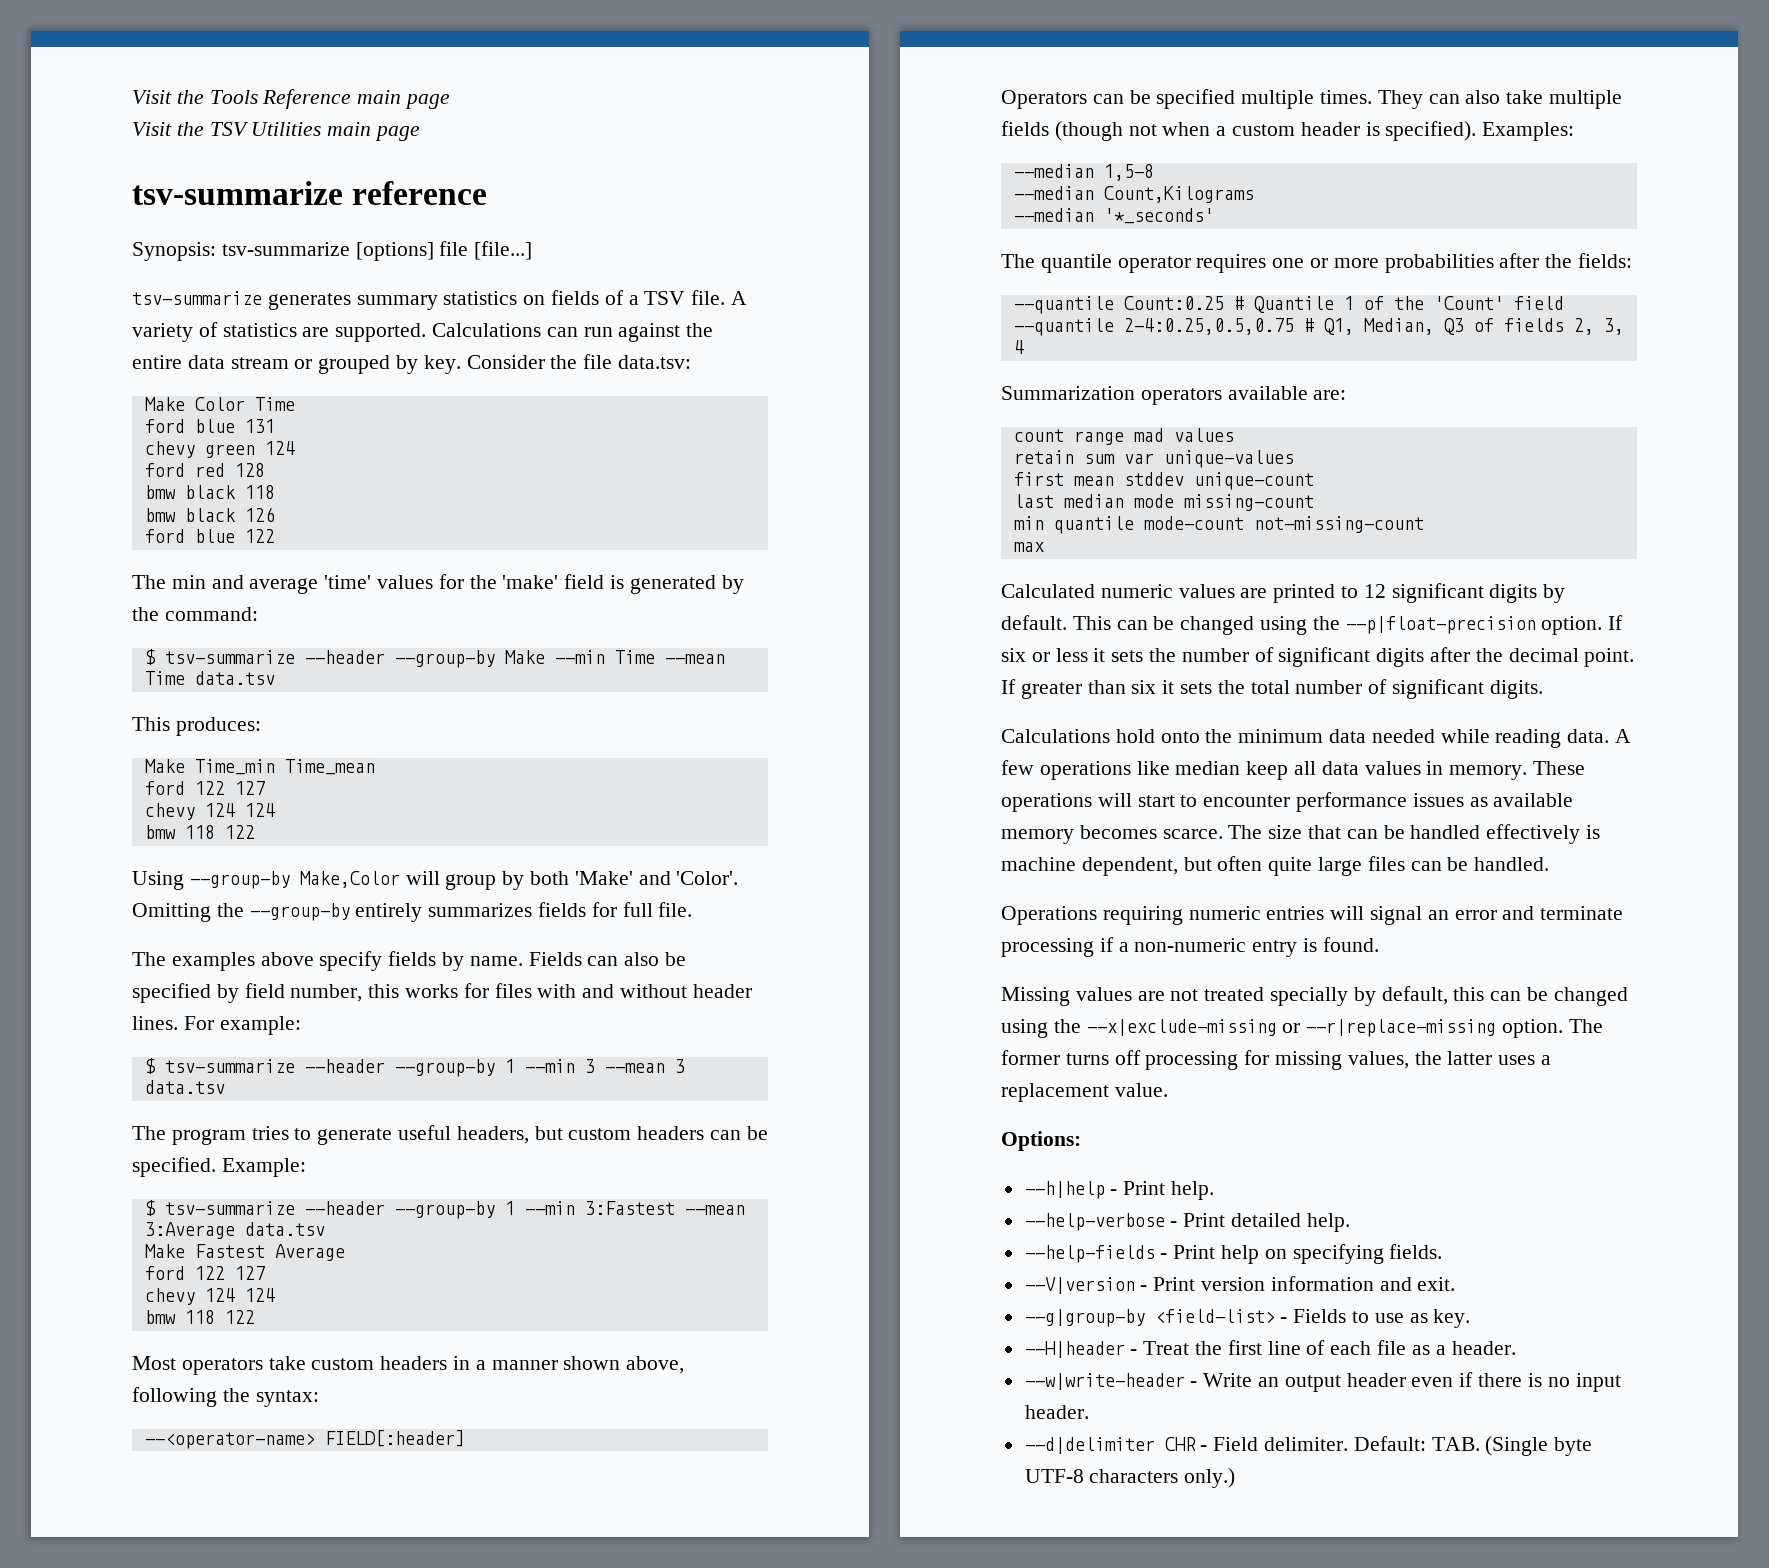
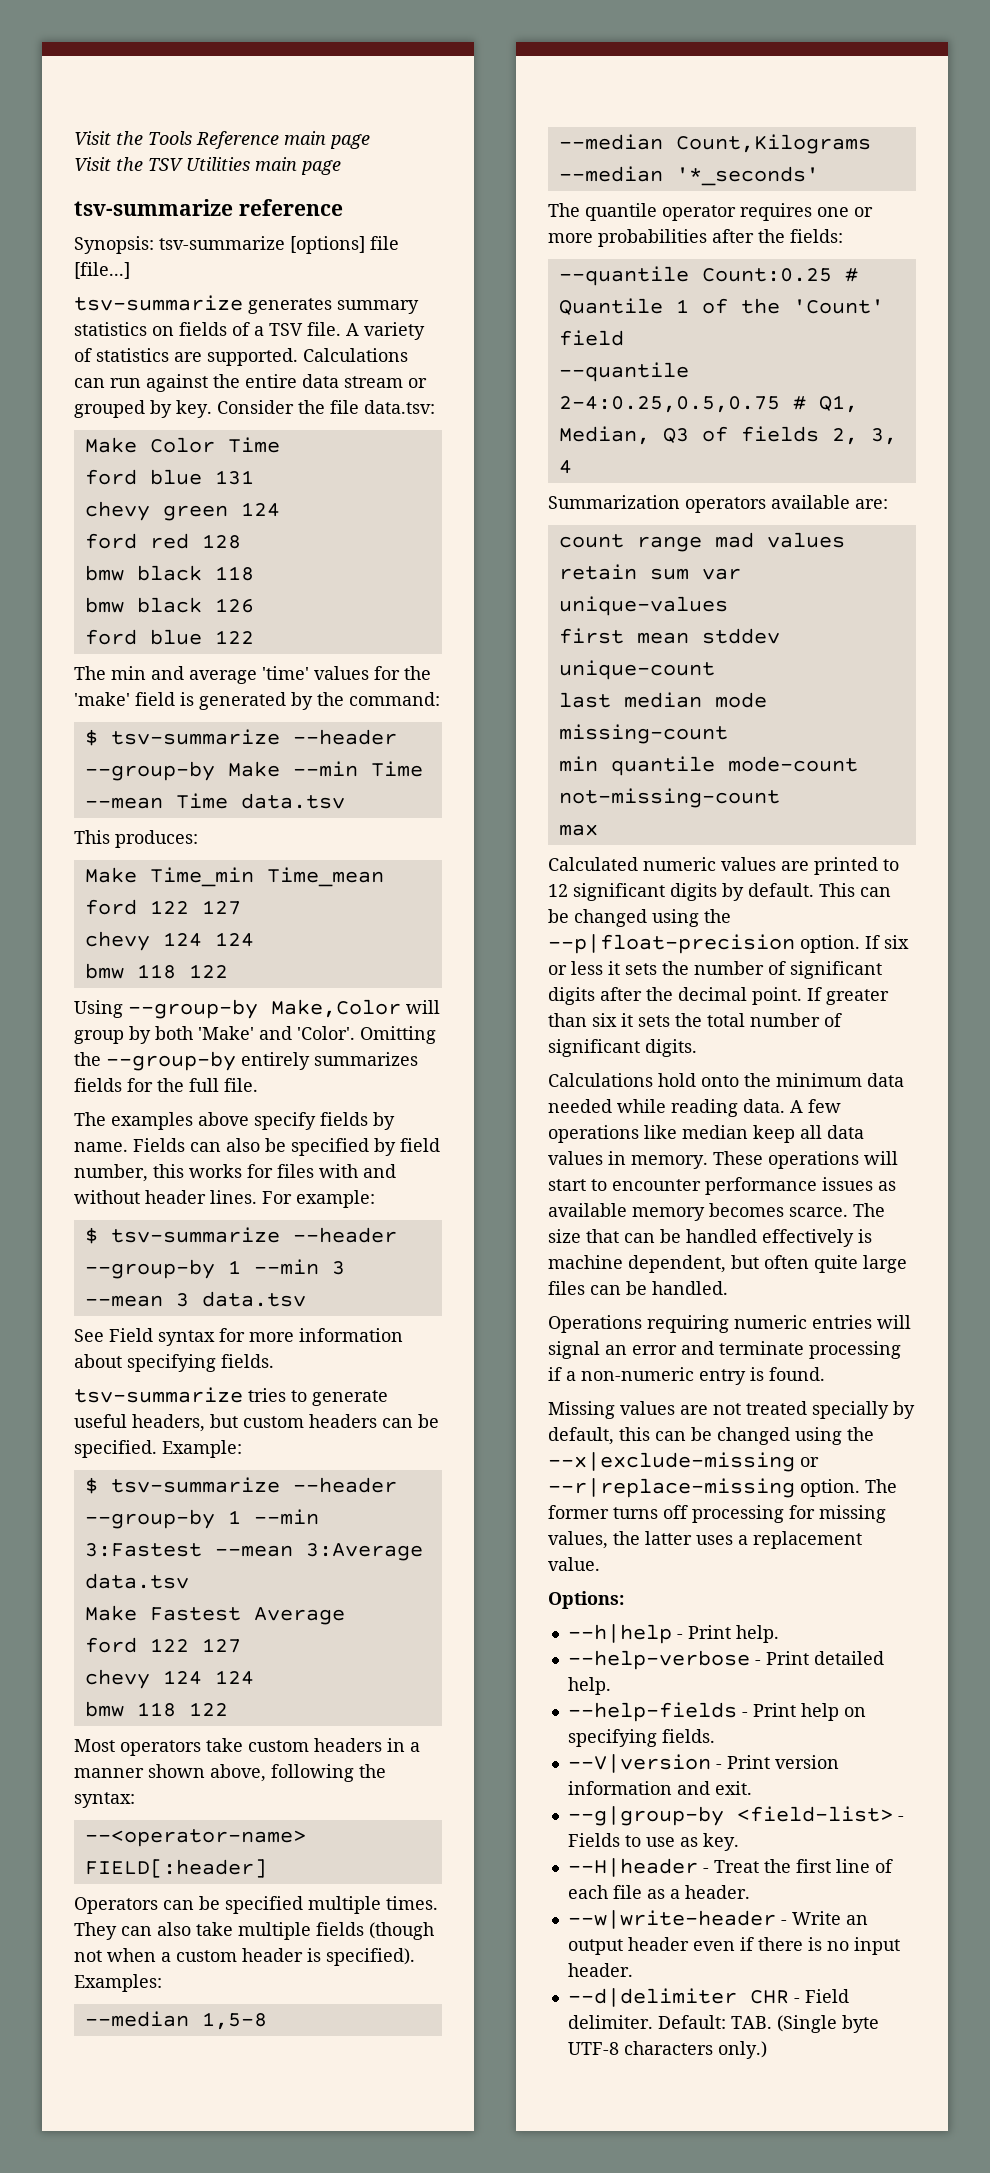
(617, 909) none -> [157,1078,184,1092] the
[132,1126,246,1145] The program -> [74,1328,403,1346] [74,1354,274,1372] [74,1387,243,1403] See Field syntax for more information about specifying fields. // tsv-summarize

